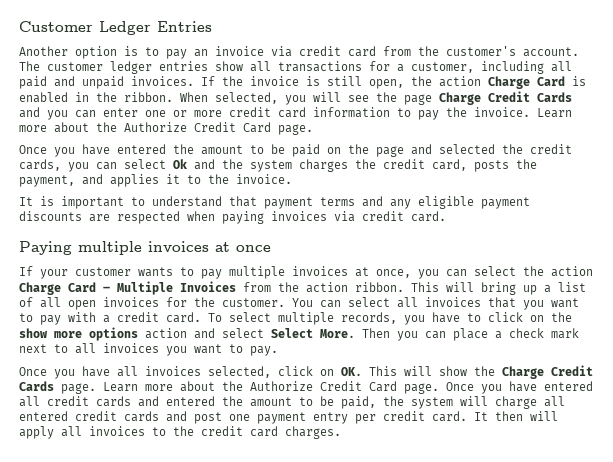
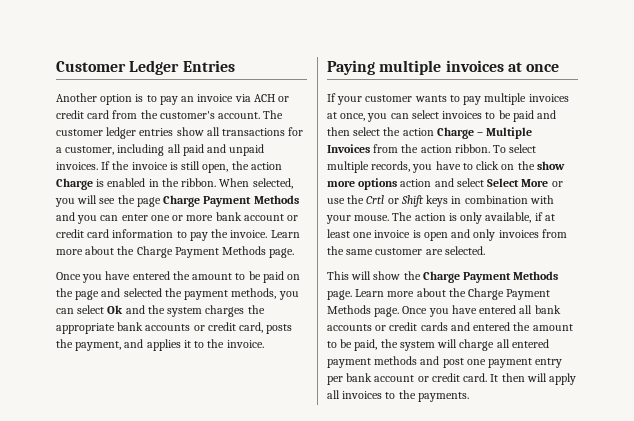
(292, 51) none -> [253,94,290,102] ACH or
[537,76,565,86] Card -> (93, 184) none
[488,91,572,102] Credit Cards -> [203,195,299,207] Payment Methods
(222, 113) none -> [215,212,299,221] bank account or
[124,122,271,133] Authorize Credit Card -> [136,246,267,258] Charge Payment Methods
[530,144,572,154] [19,159,61,171] credit cards, -> [184,288,277,300] payment methods,
(376, 164) none -> [56,322,205,334] appropriate bank accounts or
[19,196,530,209] [19,211,446,224] // It is important to understand that payment terms and any eligible payment discounts are respected when paying invoices via credit card. -> (264, 344) none
[523,266,593,277] [19,282,96,295] the action Charge Card -> [442,110,557,122] [327,127,474,139] invoices to be paid and then select the action Charge
[411,282,586,295] [19,297,579,310] [19,312,201,325] This will bring up a list of all open invoices for the customer. You can select all invoices that you want to pay with a credit card. -> (490, 148) none
[320,328,579,341] [19,343,278,356] [19,366,362,379] More. Then you can place a check mark next to all invoices you want to pay. // Once you have all invoices selected, click on OK. -> [521,179,563,187] [327,195,554,207] [326,212,555,224] [327,229,567,241] [327,246,485,255] More or use the Crtl or Shift keys in combination with your mouse. The action is only available, if at least one invoice is open and only invoices from the same customer are selected. //
[551,365,593,376] [19,381,54,391] Credit Cards -> [463,271,559,283] Payment Methods
[250,381,397,392] Authorize Credit Card -> [468,288,551,300] [327,305,371,314] Charge Payment Methods
(40, 401) none -> [534,305,561,314] [327,324,387,331] bank accounts or
[75,411,159,422] credit cards -> [327,356,418,368] payment methods
(376, 419) none -> [346,373,429,382] bank account or
[201,426,341,439] credit card charges. -> [417,392,469,402] payments.

